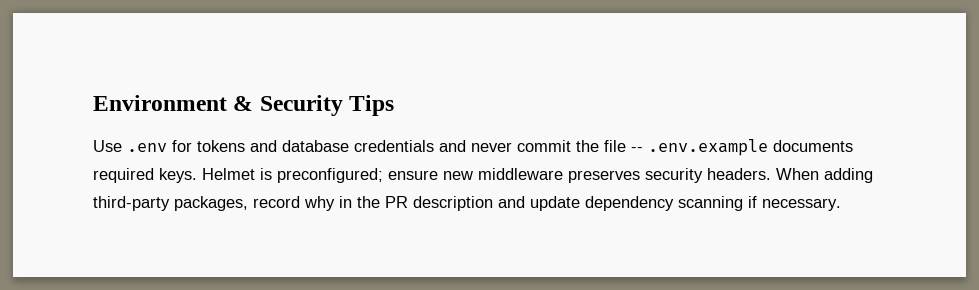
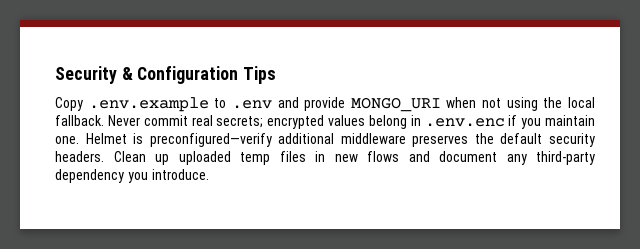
[93,95,395,116] [93,139,853,156] [93,168,873,183] [93,196,841,211] Environment & Security Tips // Use .env for tokens and database credentials and never commit the file -- .env.example documents required keys. Helmet is preconfigured; ensure new middleware preserves security headers. When adding third-party packages, record why in the PR description and update dependency scanning if necessary. -> [55,66,277,84] [55,97,595,112] [55,115,595,129] [55,133,595,147] [55,151,595,165] [55,169,209,183] Security & Configuration Tips // Copy .env.example to .env and provide MONGO_URI when not using the local fallback. Never commit real secrets; encrypted values belong in .env.enc if you maintain one. Helmet is preconfigured—verify additional middleware preserves the default security headers. Clean up uploaded temp files in new flows and document any third-party dependency you introduce.

